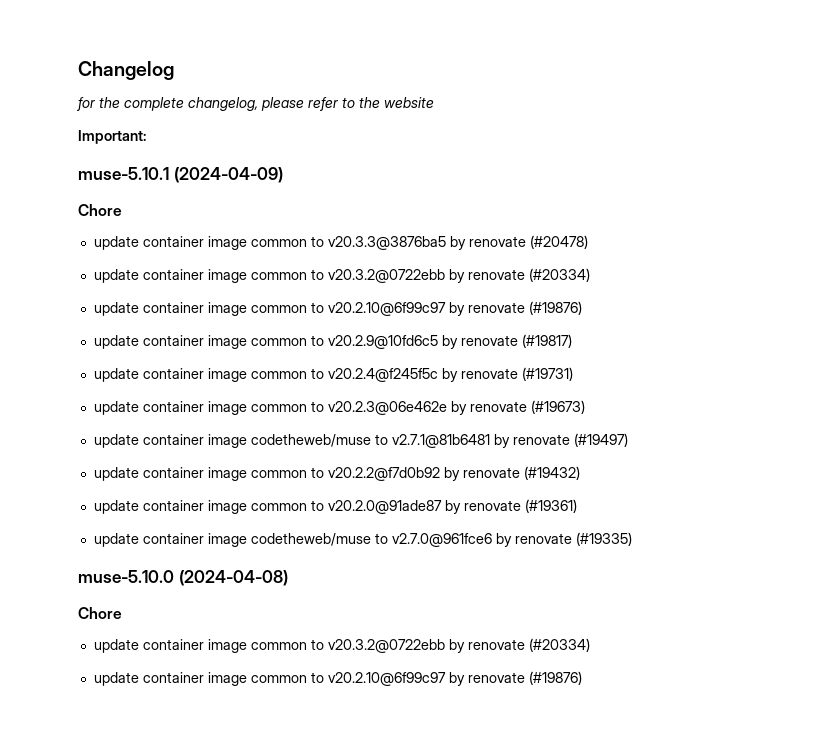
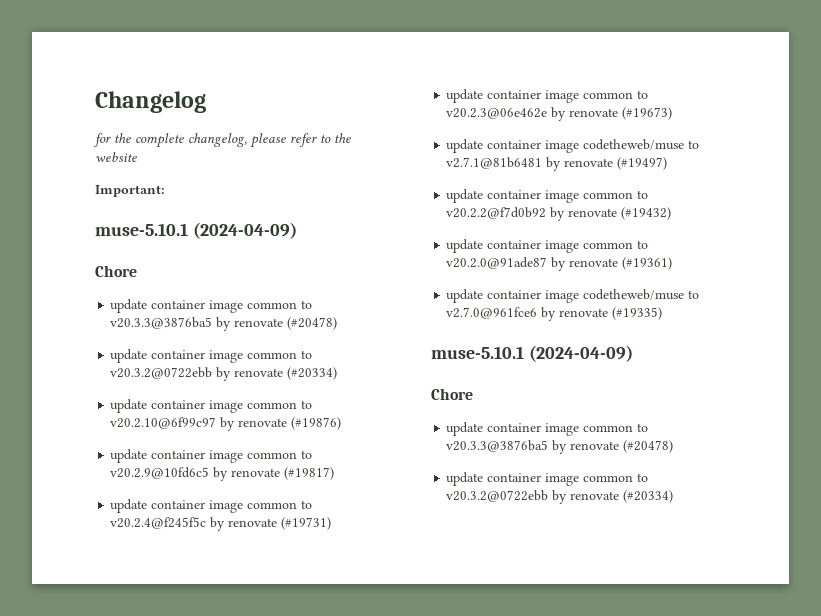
[78,570,288,586] [78,607,122,619] [93,638,590,653] [93,671,582,686] muse-5.10.0 (2024-04-08) // Chore // update container image common to v20.3.2@0722ebb by renovate (#20334) // update container image common to v20.2.10@6f99c97 by renovate (#19876) -> [431,345,633,362] [431,388,473,400] [446,422,649,436] [446,440,674,454] [446,472,649,486] [446,490,674,504] muse-5.10.1 (2024-04-09) // Chore // update container image common to v20.3.3@3876ba5 by renovate (#20478) // update container image common to v20.3.2@0722ebb by renovate (#20334)

